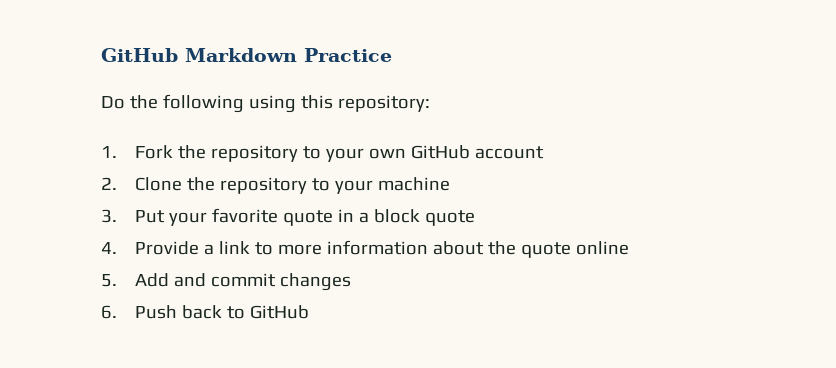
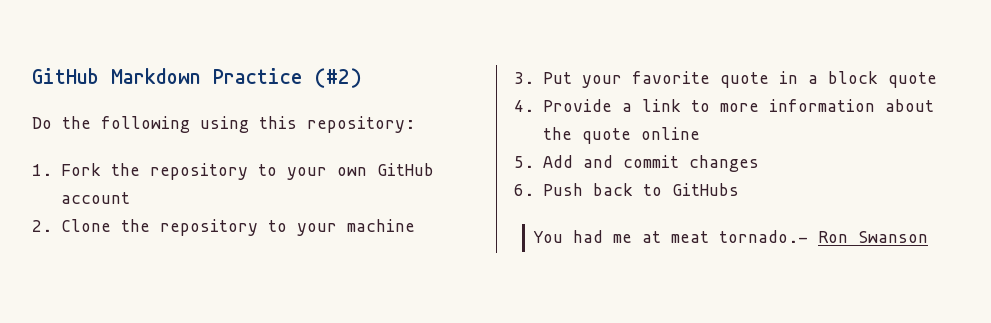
(392, 55) none -> [315,68,362,88] (#2)
[249,305,309,319] GitHub -> [671,183,739,196] [533,230,929,243] GitHubs // You had me at meat tornado.- Ron Swanson

